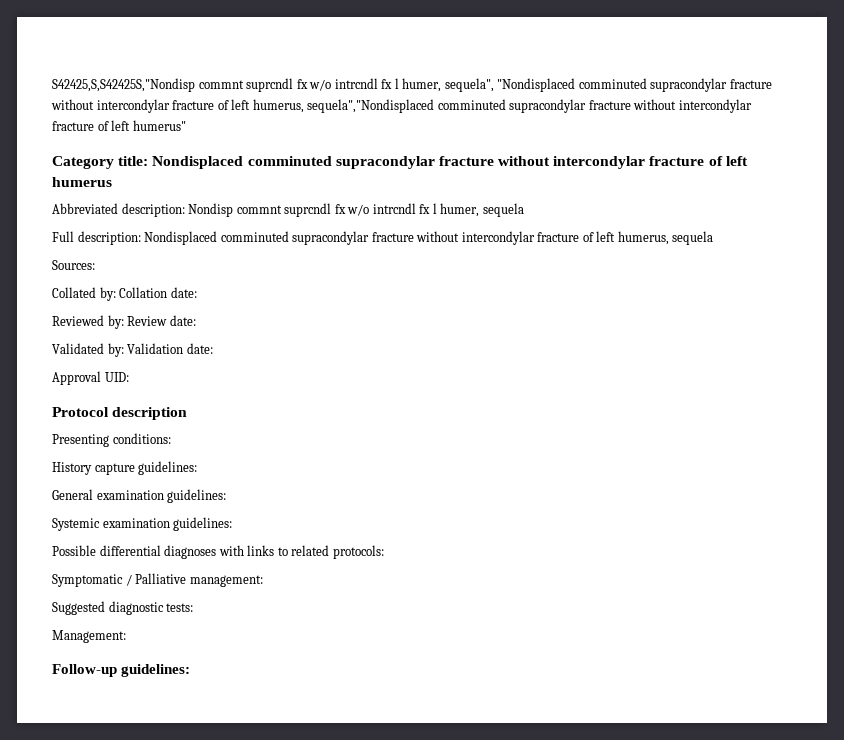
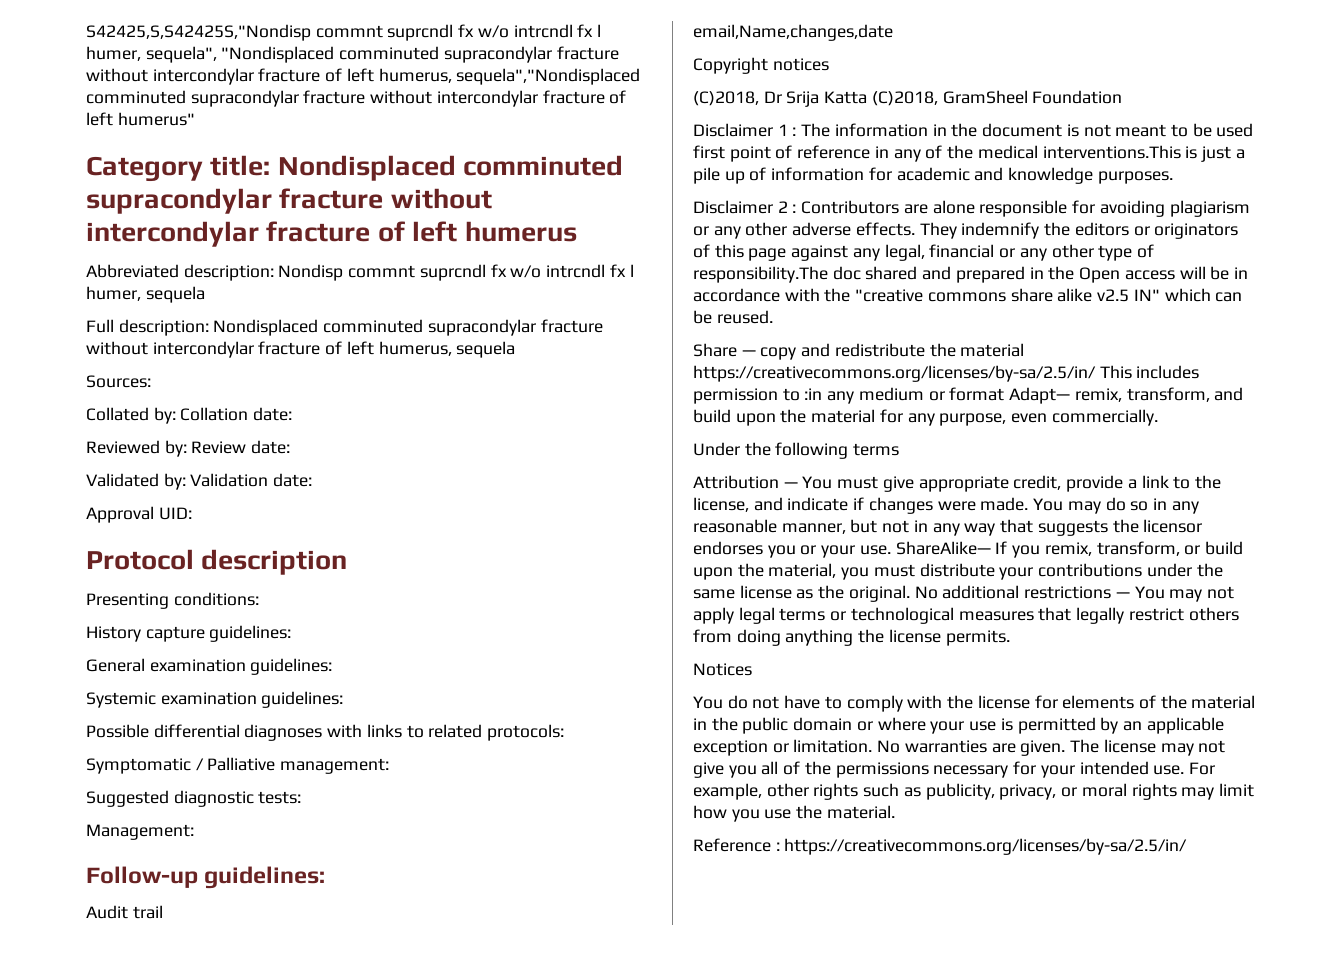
(191, 670) none -> [86,905,163,919] [693,24,893,41] [693,57,829,74] [693,90,1123,107] [693,123,1254,137] [693,145,1245,162] [693,167,1173,184] [693,200,1250,217] [693,222,1239,239] [693,244,1154,261] [693,266,1248,283] [693,288,1243,302] [693,310,773,324] [693,343,1025,360] [693,365,1200,382] [693,387,1244,404] [693,409,1158,426] [693,442,900,459] [693,475,1221,492] [693,497,1199,514] [693,519,1203,536] [693,541,1243,558] [693,563,1223,580] [693,585,1234,602] [693,607,1239,624] [693,629,1010,646] [693,663,752,676] [693,695,1256,712] [693,717,1224,734] [693,739,1226,756] [693,761,1215,778] [693,783,1254,800] [693,805,895,822] [693,838,1188,855] // Audit trail // email,Name,changes,date // Copyright notices // (C)2018, Dr Srija Katta (C)2018, GramSheel Foundation // Disclaimer 1 : The information in the document is not meant to be used first point of reference in any of the medical interventions.This is just a pile up of information for academic and knowledge purposes. // Disclaimer 2 : Contributors are alone responsible for avoiding plagiarism or any other adverse effects. They indemnify the editors or originators of this page against any legal, financial or any other type of responsibility.The doc shared and prepared in the Open access will be in accordance with the "creative commons share alike v2.5 IN" which can be reused. // Share — copy and redistribute the material https://creativecommons.org/licenses/by-sa/2.5/in/ This includes permission to :in any medium or format Adapt— remix, transform, and build upon the material for any purpose, even commercially. // Under the following terms // Attribution — You must give appropriate credit, provide a link to the license, and indicate if changes were made. You may do so in any reasonable manner, but not in any way that suggests the licensor endorses you or your use. ShareAlike— If you remix, transform, or build upon the material, you must distribute your contributions under the same license as the original. No additional restrictions — You may not apply legal terms or technological measures that legally restrict others from doing anything the license permits. // Notices // You do not have to comply with the license for elements of the material in the public domain or where your use is permitted by an applicable exception or limitation. No warranties are given. The license may not give you all of the permissions necessary for your intended use. For example, other rights such as publicity, privacy, or moral rights may limit how you use the material. // Reference : https://creativecommons.org/licenses/by-sa/2.5/in/

